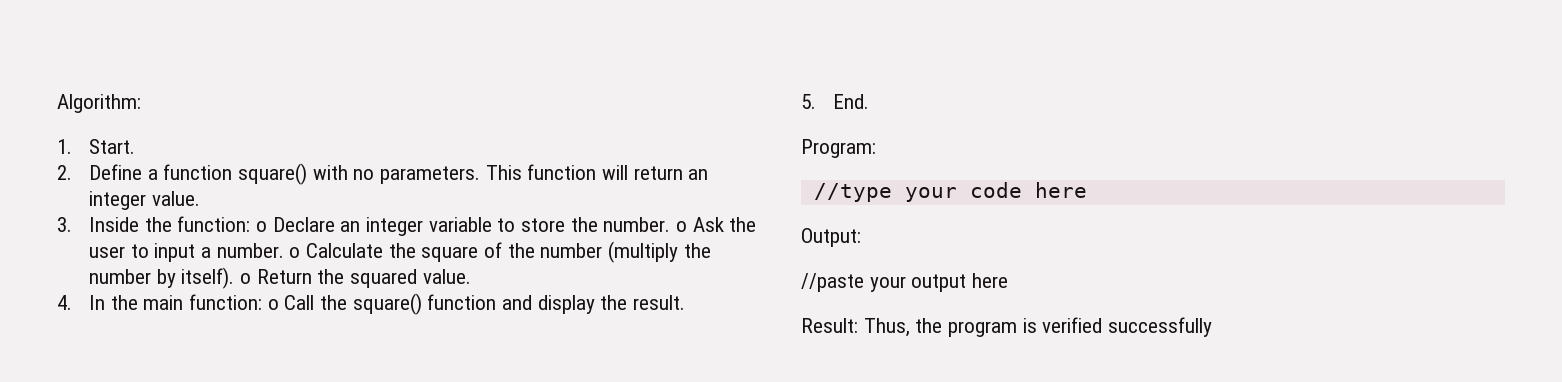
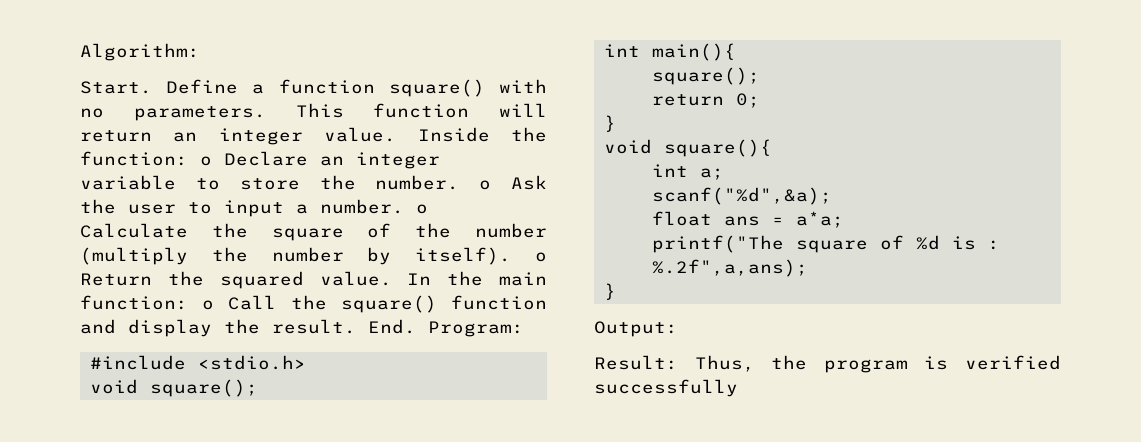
[57,139,72,154] 1. -> (200, 52) none
[57,165,72,180] // 2. -> (152, 87) none
[57,217,72,232] // 3. -> (397, 134) none
[57,295,72,310] // 4. -> (392, 278) none
[801,94,816,109] // 5. -> (356, 326) none
(869, 101) // -> (416, 326) none
[813,182,1087,202] [801,228,861,247] [801,273,1009,292] //type your code here // Output: // //paste your output here -> [89,355,306,370] [89,379,258,397] [603,43,736,61] [651,67,760,85] [651,93,760,108] [603,115,616,132] [603,139,772,157] [651,164,724,180] [651,187,832,205] [651,211,844,228] [651,235,1000,253] [651,259,808,277] [603,283,616,300] [594,321,678,337] #include <stdio.h> // void square(); // int main(){ // square(); // return 0; // } // void square(){ // int a; // scanf("%d",&a); // float ans = a*a; // printf("The square of %d is : %.2f",a,ans); // } // Output:

